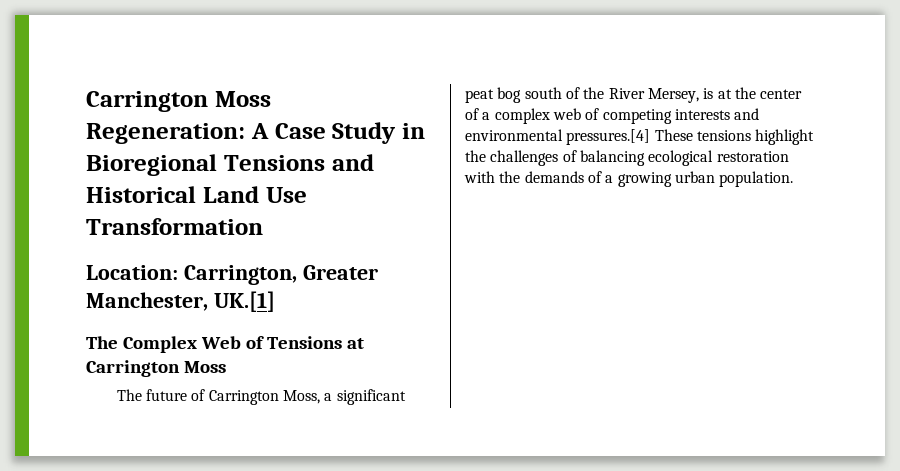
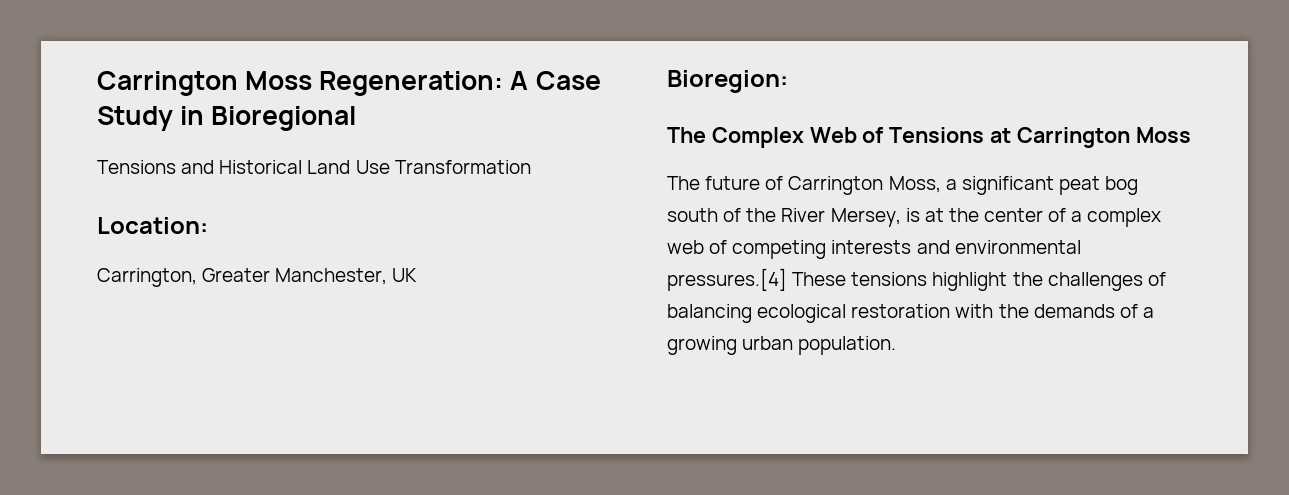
(217, 165) none -> (357, 118) //
(178, 272) none -> (208, 225) //
[213,291,275,312] UK.[1] -> [392,268,418,282] [667,70,788,93] UK // Bioregion:

